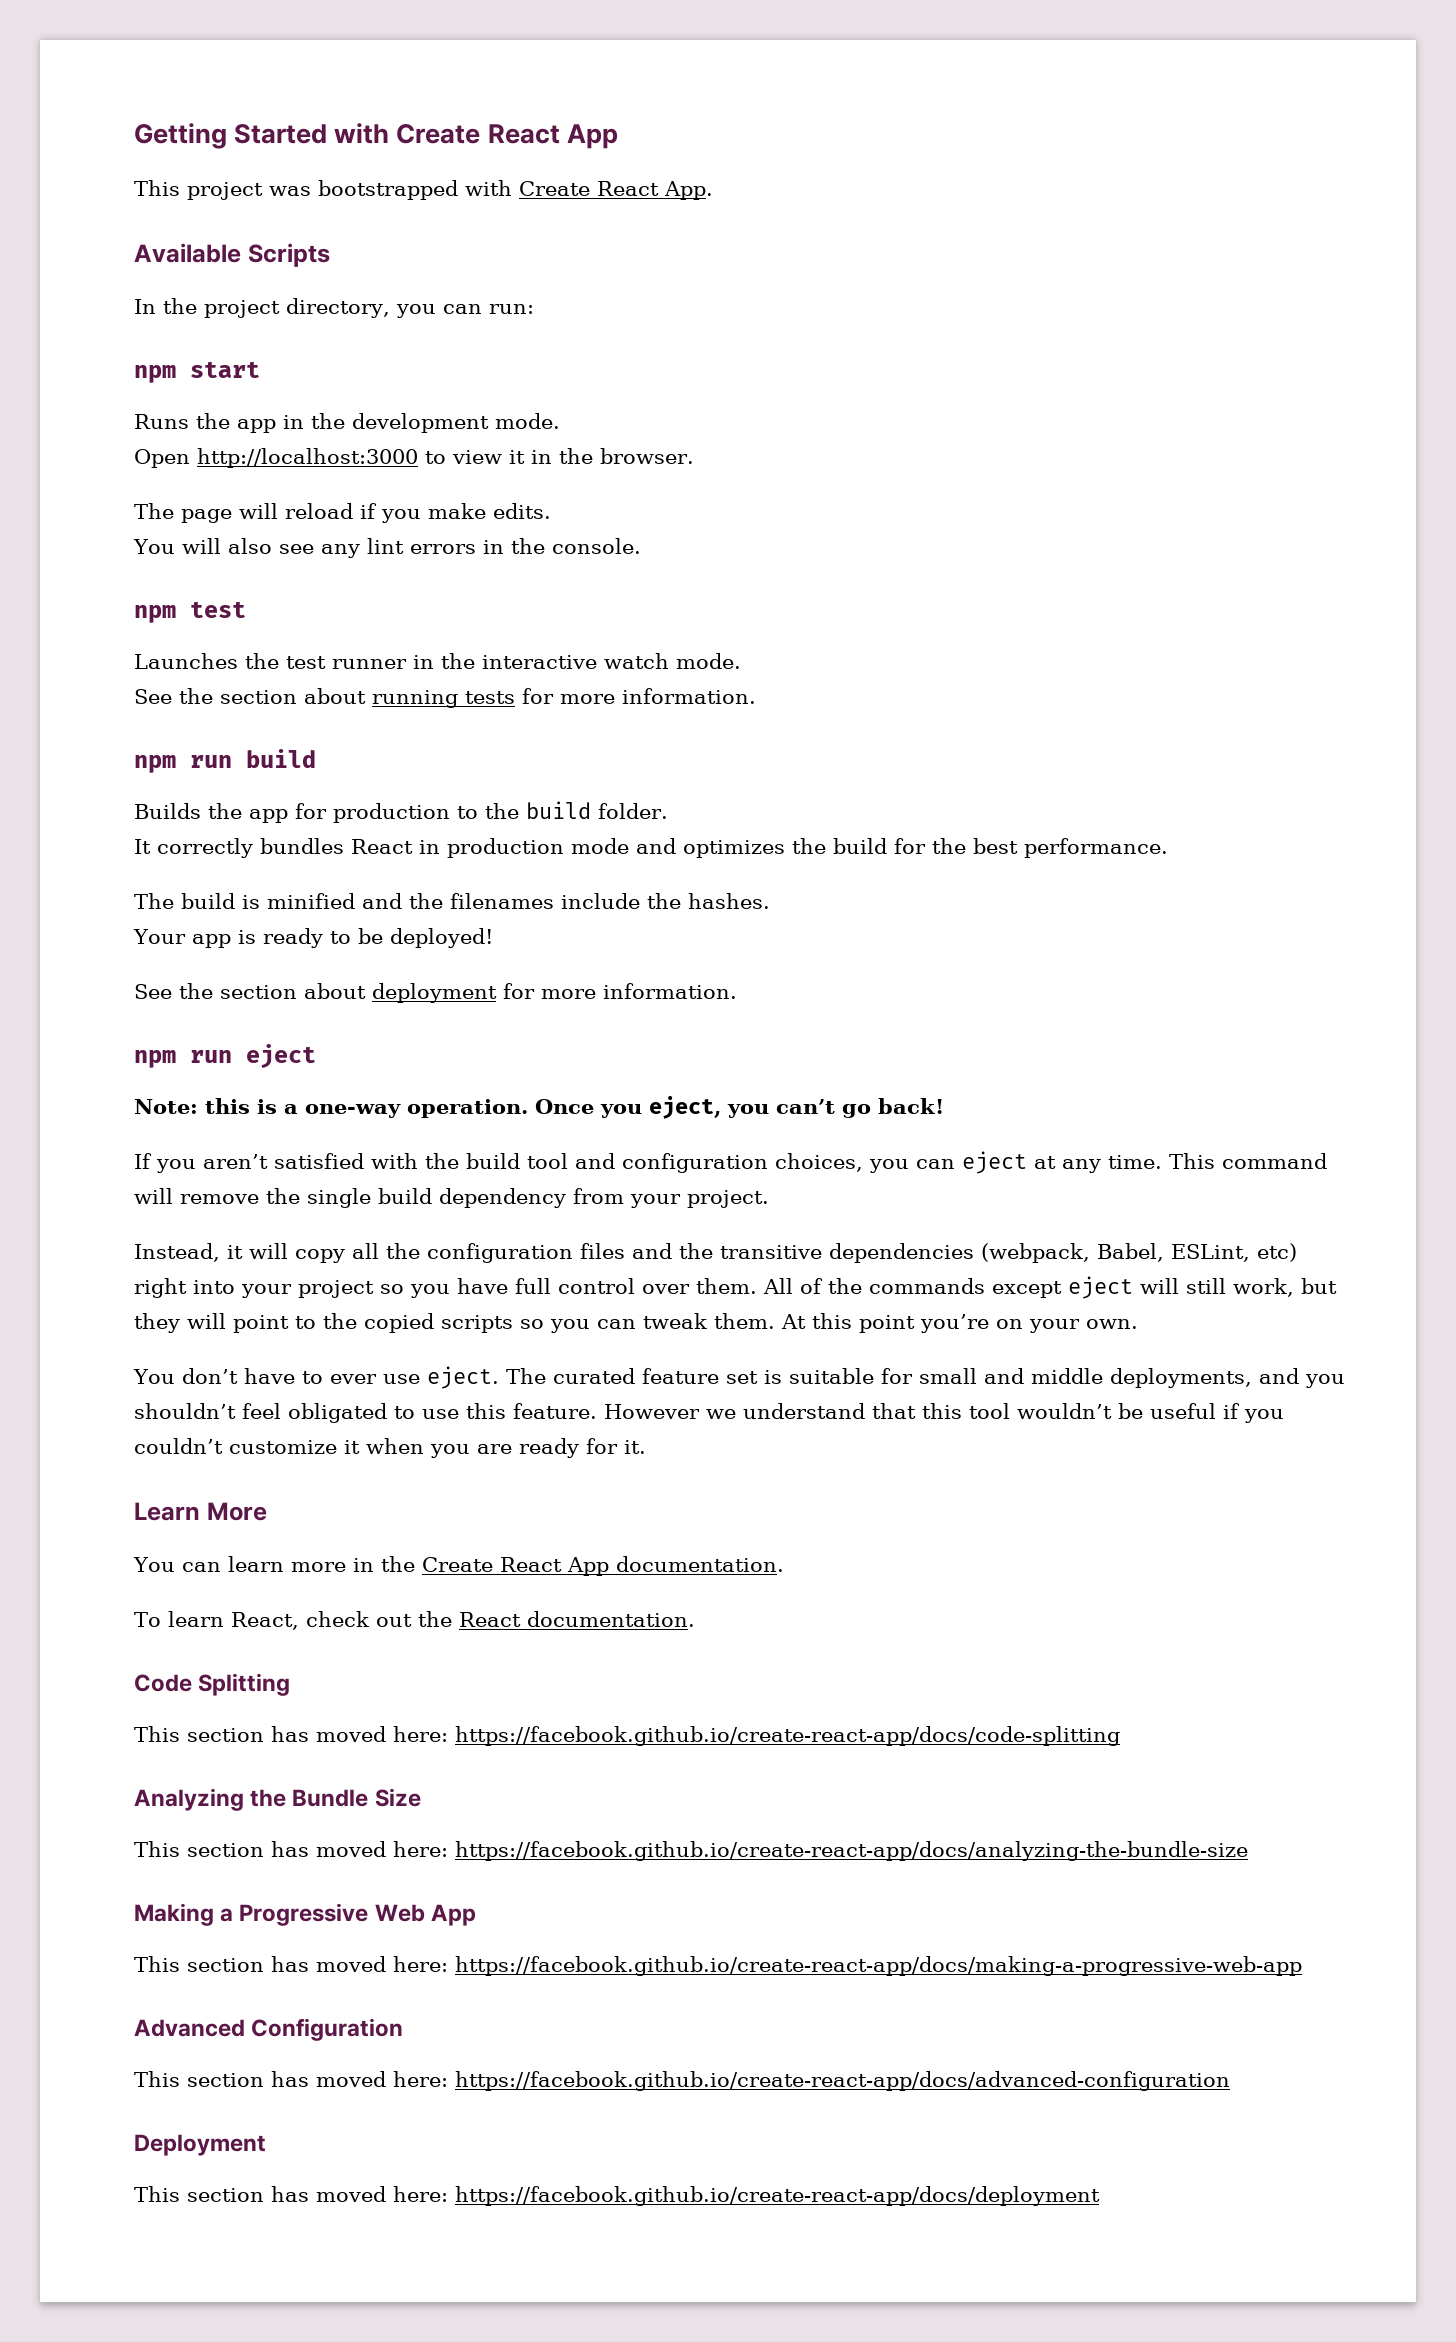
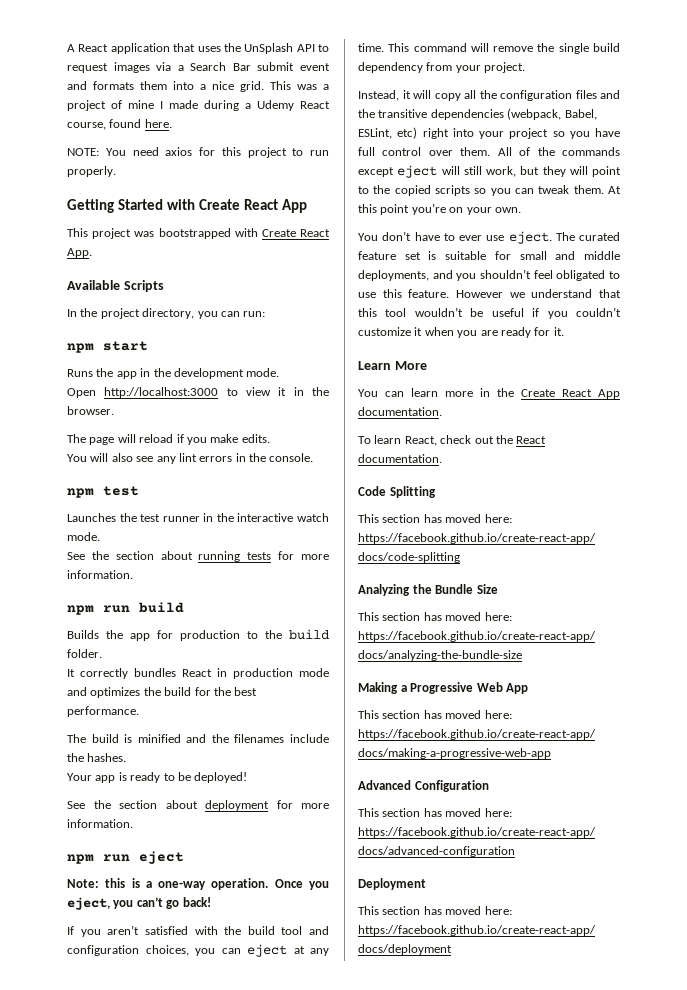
(134, 136) none -> [67,43,329,54] [67,62,330,73] [67,81,329,92] [67,100,330,111] [67,119,172,130] [67,147,329,158] [67,166,116,177] A React application that uses the UnSplash API to request images via a Search Bar submit event and formats them into a nice grid. This was a project of mine I made during a Udemy React course, found here. // NOTE: You need axios for this project to run properly. //

